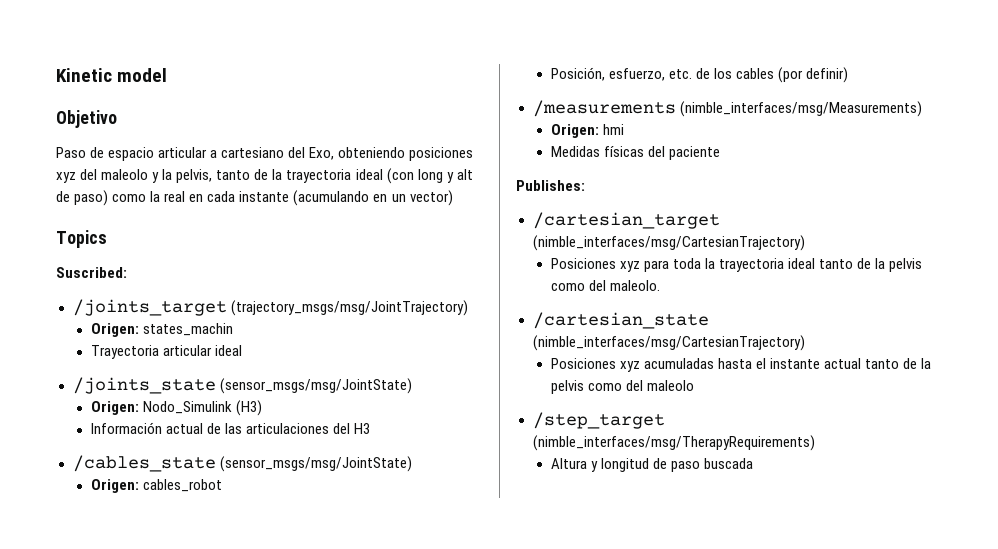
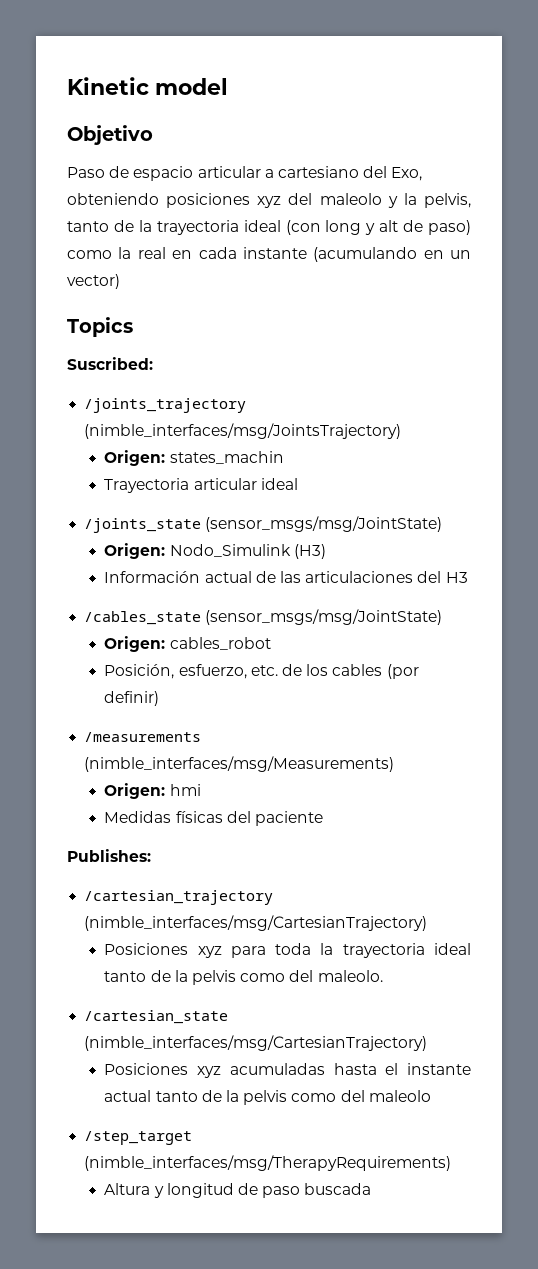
[72,299,468,316] /joints_target (trajectory_msgs/msg/JointTrajectory) -> [84,398,247,413] [84,423,402,439] /joints_trajectory (nimble_interfaces/msg/JointsTrajectory)
[532,212,720,229] /cartesian_target -> [84,890,274,905] /cartesian_trajectory

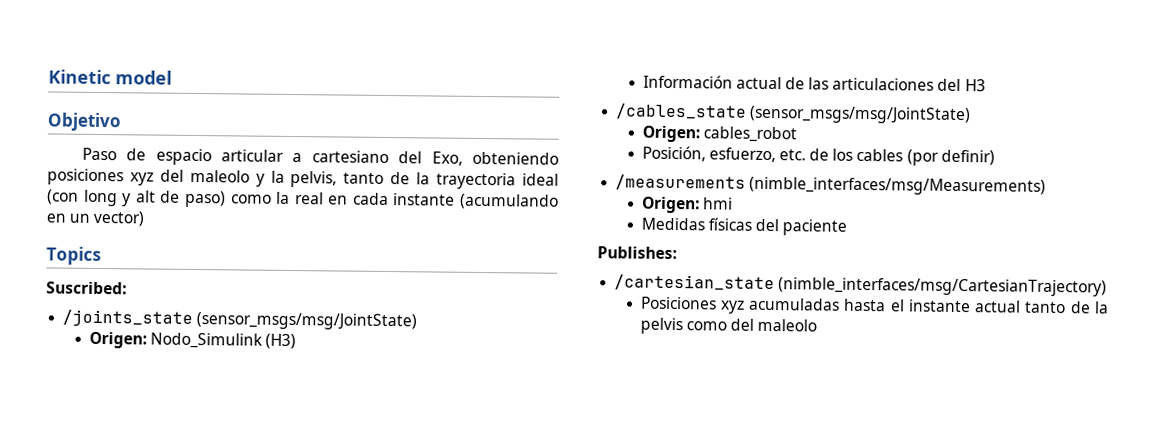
[84,398,247,413] [84,423,402,439] [104,450,284,466] [104,478,298,493] // /joints_trajectory (nimble_interfaces/msg/JointsTrajectory) // Origen: states_machin // Trayectoria articular ideal -> (127, 288) none
[84,890,274,905] [84,915,428,931] [104,943,471,958] [104,970,383,985] // /cartesian_trajectory (nimble_interfaces/msg/CartesianTrajectory) // Posiciones xyz para toda la trayectoria ideal tanto de la pelvis como del maleolo. -> (677, 253) none
[84,1131,193,1145] [84,1155,452,1171] [104,1183,372,1198] // /step_target (nimble_interfaces/msg/TherapyRequirements) // Altura y longitud de paso buscada -> (818, 325) none

